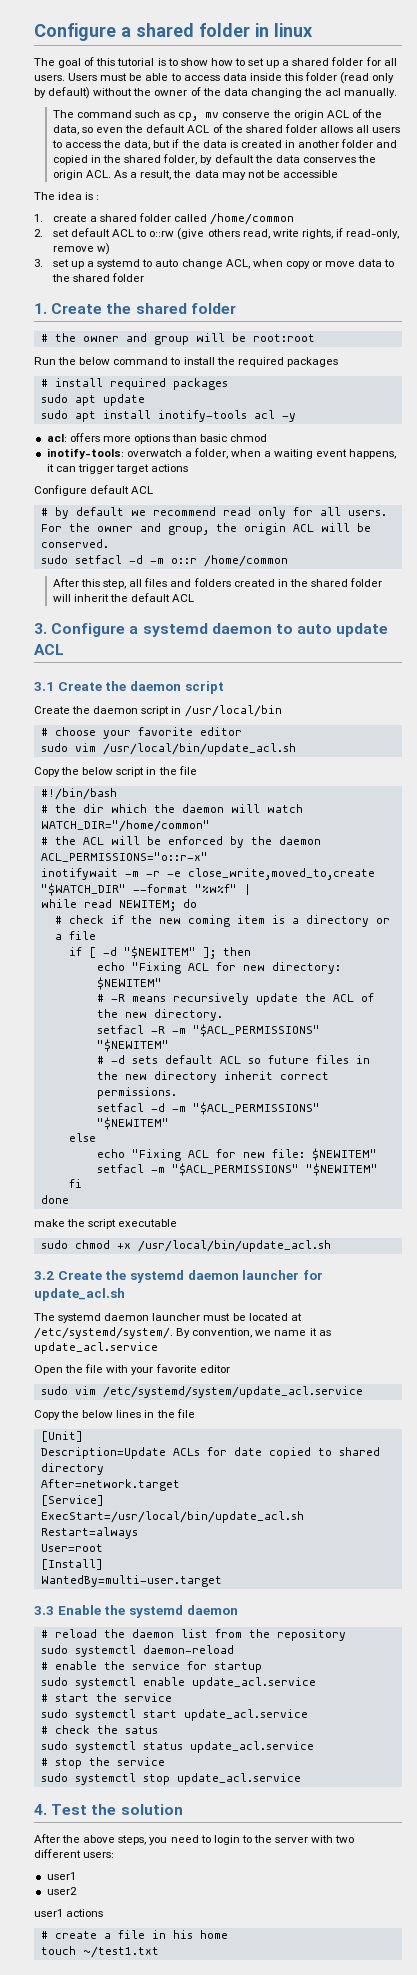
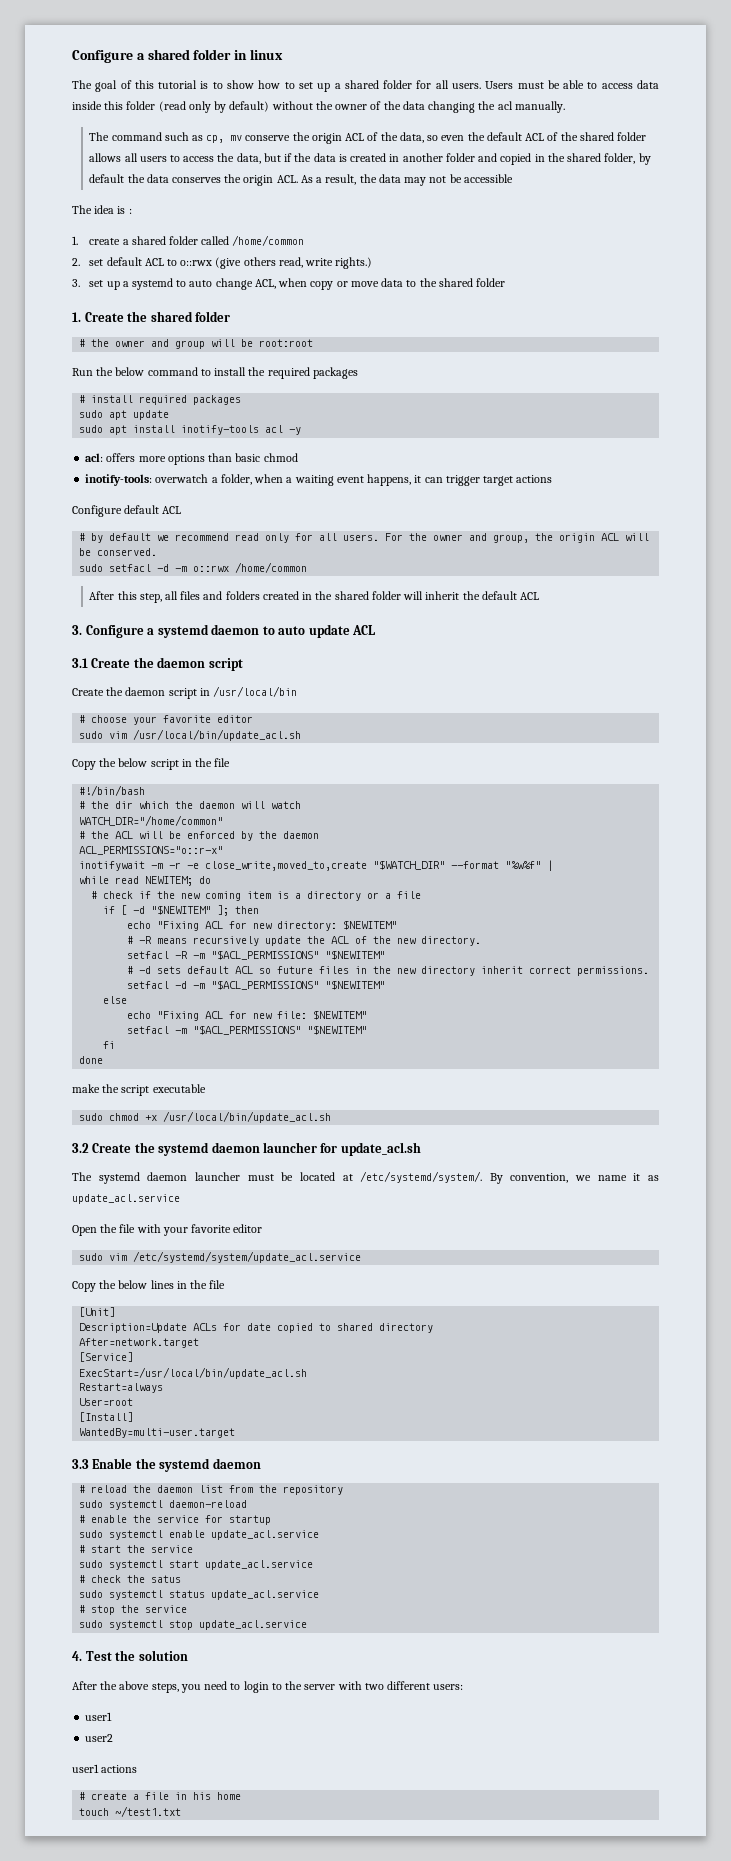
[149,231,175,237] o::rw -> [180,260,213,266] o::rwx
[301,228,400,239] [52,243,111,255] rights, if read-only, remove w) -> [335,257,373,269] rights.)
[170,558,197,564] o::r -> [193,565,230,572] o::rwx

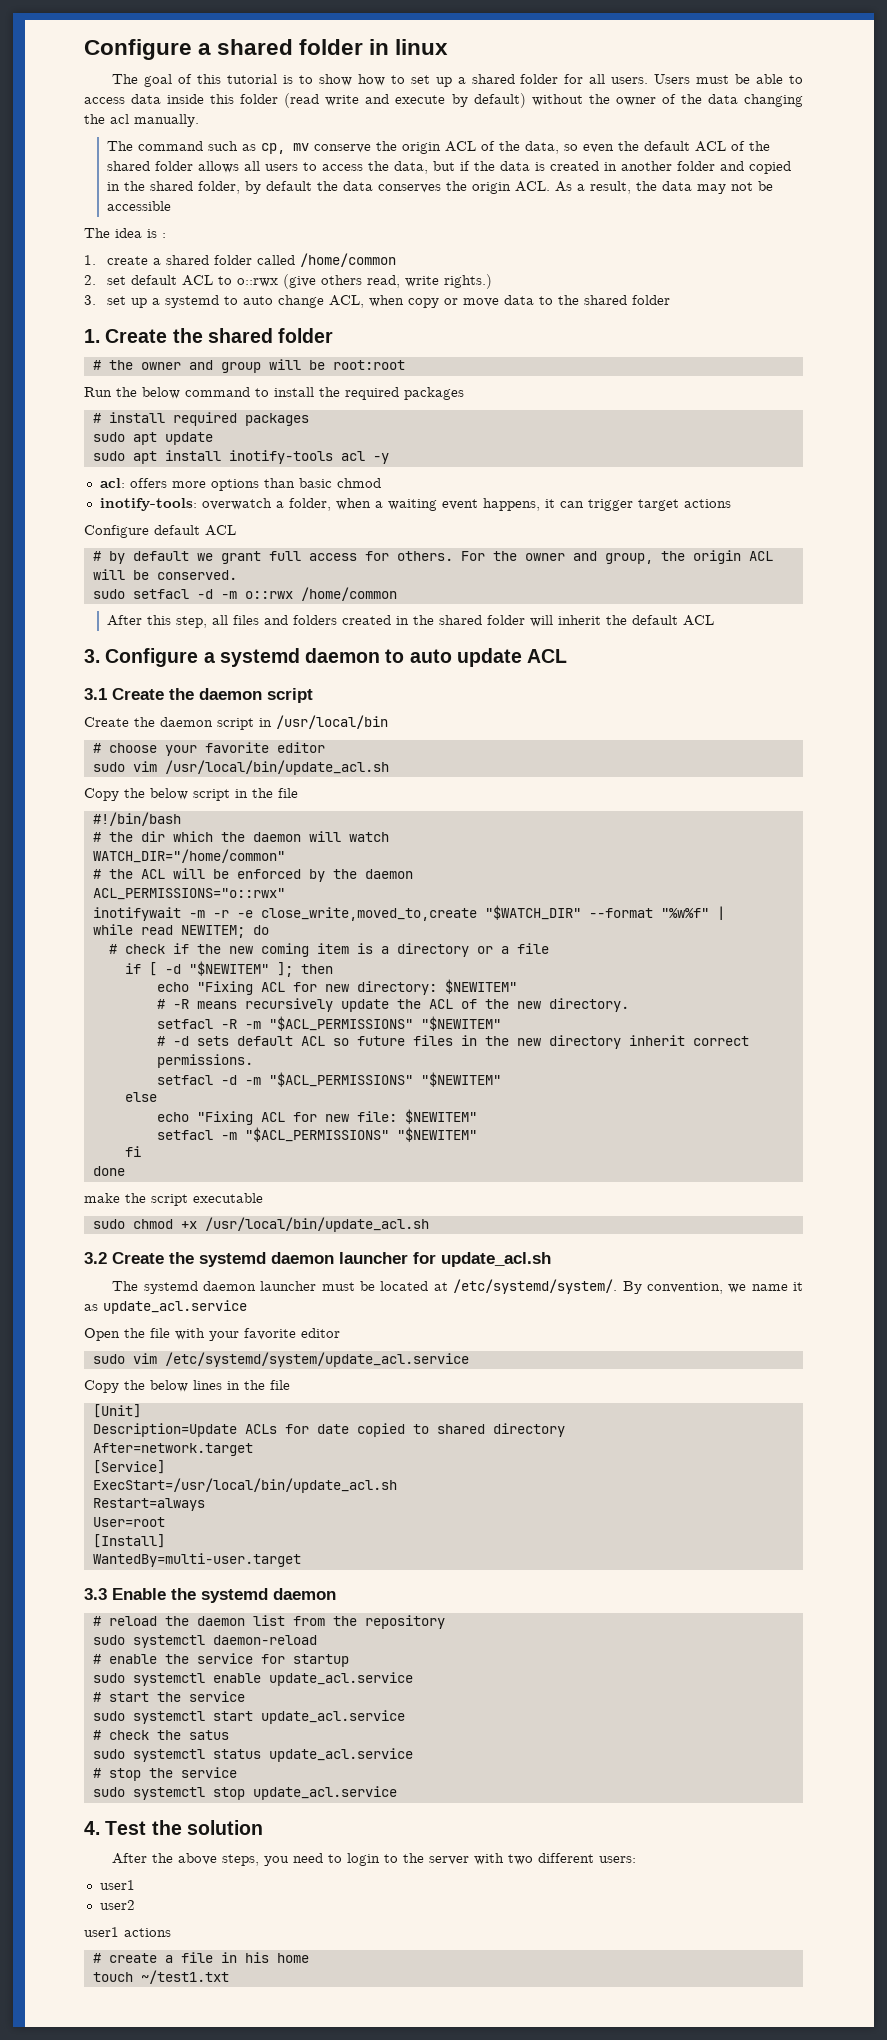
[188,101,211,113] only -> [325,94,446,106] write and execute
[175,533,380,543] recommend read only for all users. -> [220,551,453,564] grant full access for others.
[79,846,224,855] ACL_PERMISSIONS="o::r-x" -> [92,888,285,900] ACL_PERMISSIONS="o::rwx"

